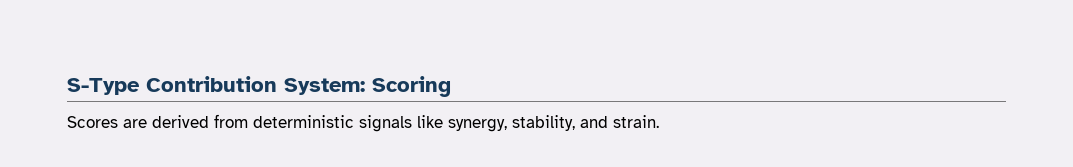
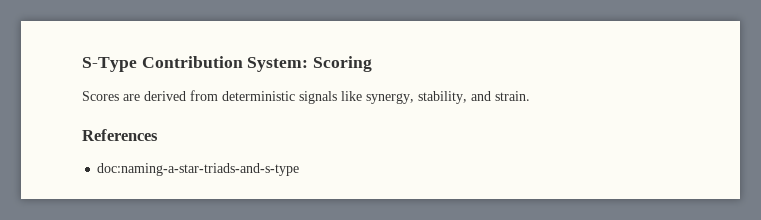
(659, 121) none -> [82,129,158,141] [97,163,300,176] // References // doc:naming-a-star-triads-and-s-type

